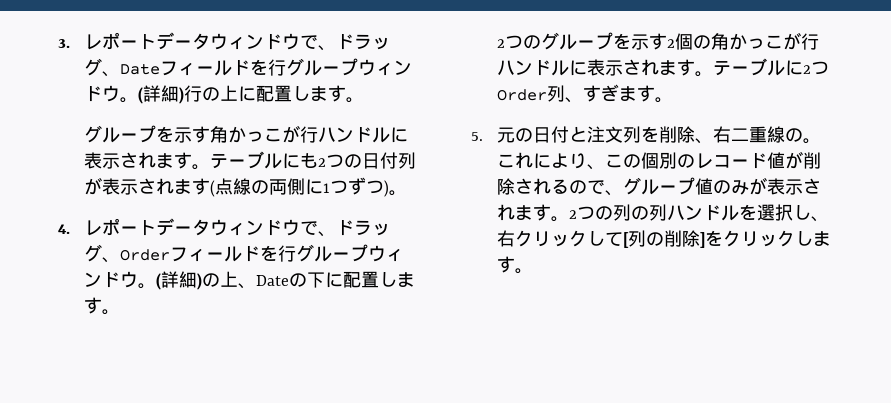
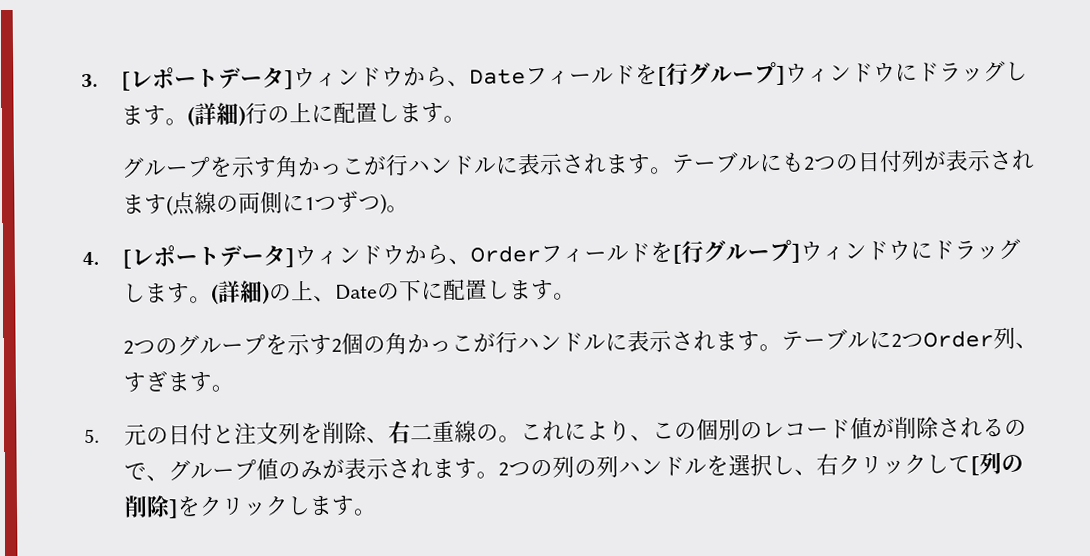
[83,32,390,51] [83,58,102,76] レポートデータウィンドウで、ドラッグ -> [120,65,448,91] [レポートデータ]ウィンドウから
[267,58,412,76] [83,85,120,102] 行グループウィンドウ -> [656,60,1028,87] [120,105,166,126] [行グループ]ウィンドウにドラッグします
[83,218,390,237] [83,244,102,262] レポートデータウィンドウで、ドラッグ -> [121,243,449,269] [レポートデータ]ウィンドウから
[277,244,404,262] [83,271,138,288] 行グループウィンドウ -> [671,238,1021,264] [122,283,190,304] [行グループ]ウィンドウにドラッグします

